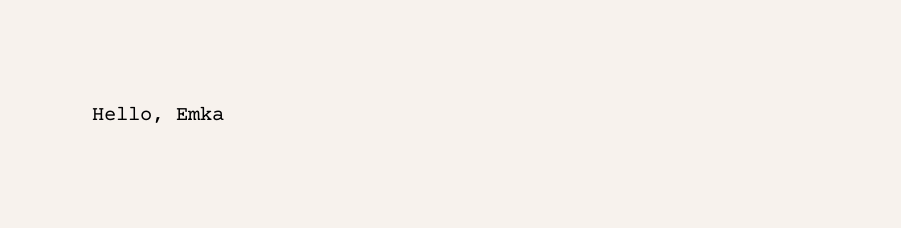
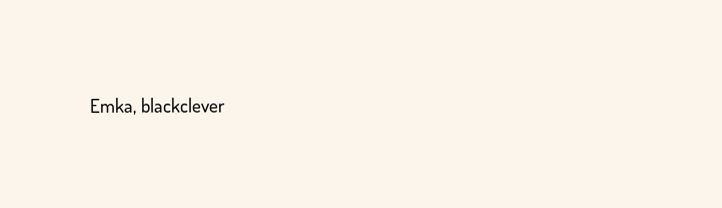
[92,106,224,123] Hello, Emka -> [89,97,227,115] Emka, blackclever

